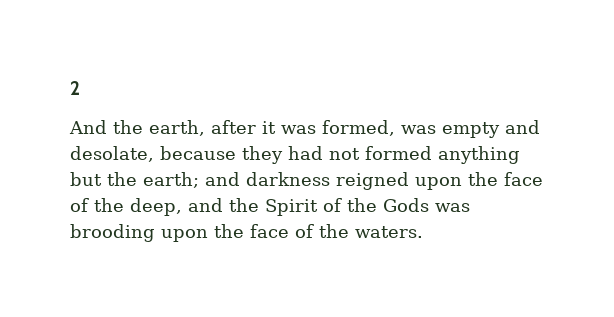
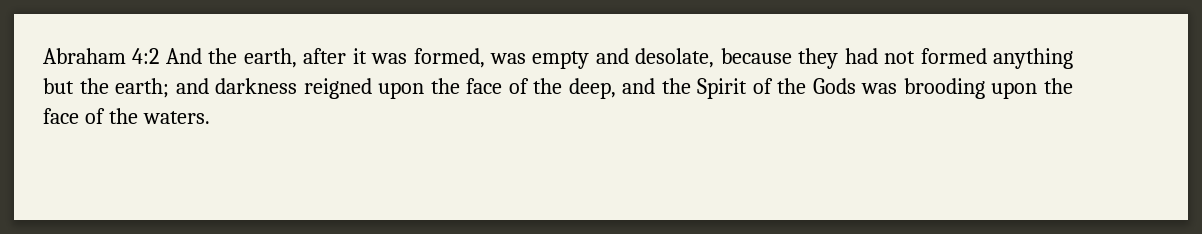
[70,81,80,95] 2 // -> [43,48,160,64] Abraham 4:2

